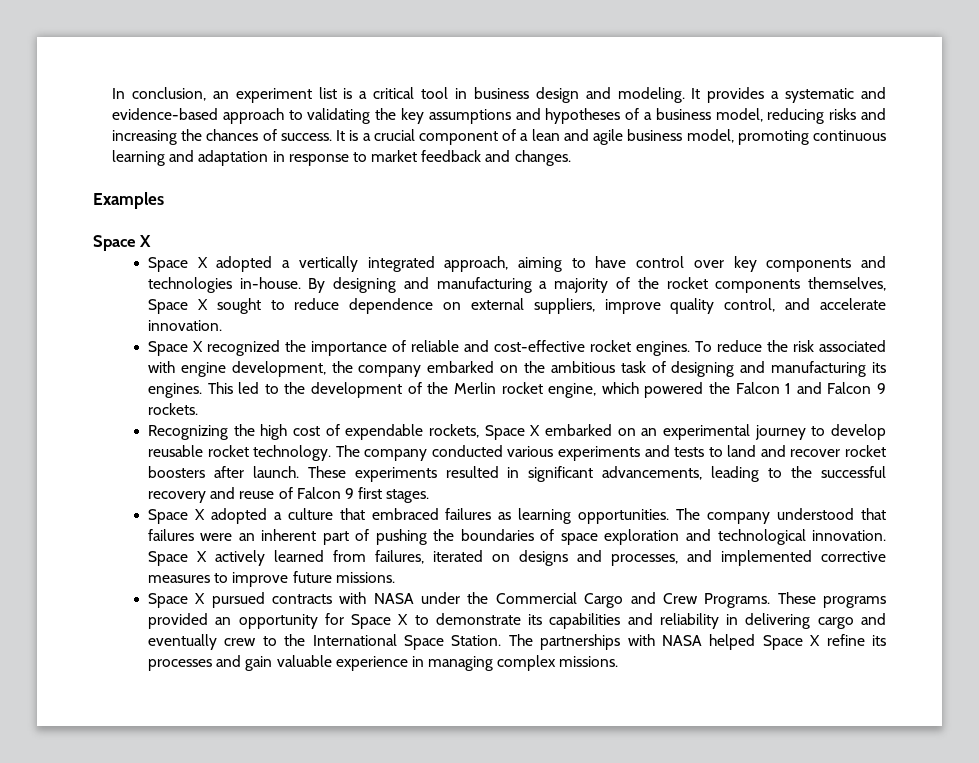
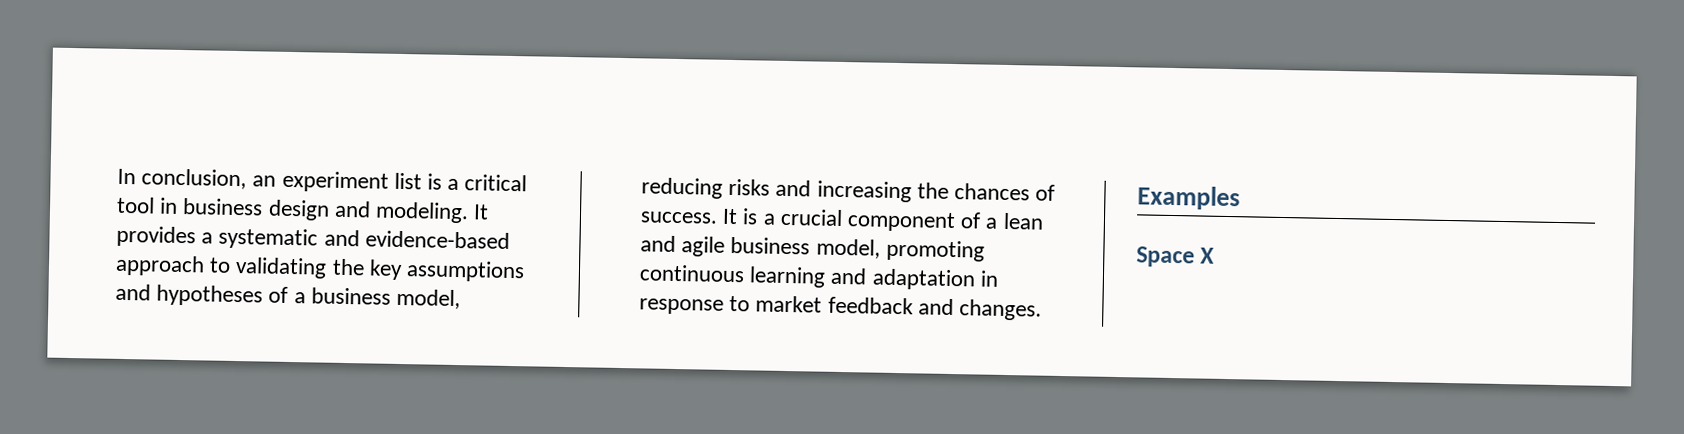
[147,256,886,272] [147,277,886,293] [147,298,886,314] [147,320,222,331] [147,340,886,356] [147,361,886,377] [147,382,887,398] [147,403,198,415] [147,424,886,440] [147,445,887,461] [147,466,886,482] [147,487,430,503] [147,508,886,524] [147,529,886,545] [147,550,887,566] [147,571,395,587] [147,592,886,608] [147,613,886,629] [147,634,886,650] [147,655,619,671] // Space X adopted a vertically integrated approach, aiming to have control over key components and technologies in-house. By designing and manufacturing a majority of the rocket components themselves, Space X sought to reduce dependence on external suppliers, improve quality control, and accelerate innovation. // Space X recognized the importance of reliable and cost-effective rocket engines. To reduce the risk associated with engine development, the company embarked on the ambitious task of designing and manufacturing its engines. This led to the development of the Merlin rocket engine, which powered the Falcon 1 and Falcon 9 rockets. // Recognizing the high cost of expendable rockets, Space X embarked on an experimental journey to develop reusable rocket technology. The company conducted various experiments and tests to land and recover rocket boosters after launch. These experiments resulted in significant advancements, leading to the successful recovery and reuse of Falcon 9 first stages. // Space X adopted a culture that embraced failures as learning opportunities. The company understood that failures were an inherent part of pushing the boundaries of space exploration and technological innovation. Space X actively learned from failures, iterated on designs and processes, and implemented corrective measures to improve future missions. // Space X pursued contracts with NASA under the Commercial Cargo and Crew Programs. These programs provided an opportunity for Space X to demonstrate its capabilities and reliability in delivering cargo and eventually crew to the International Space Station. The partnerships with NASA helped Space X refine its processes and gain valuable experience in managing complex missions. -> (1216, 255) none

